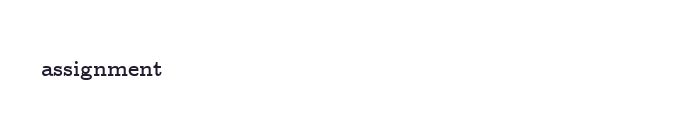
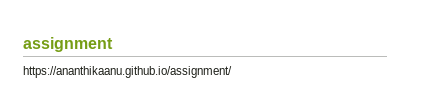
(163, 70) none -> [23,66,232,78] // https://ananthikaanu.github.io/assignment/

